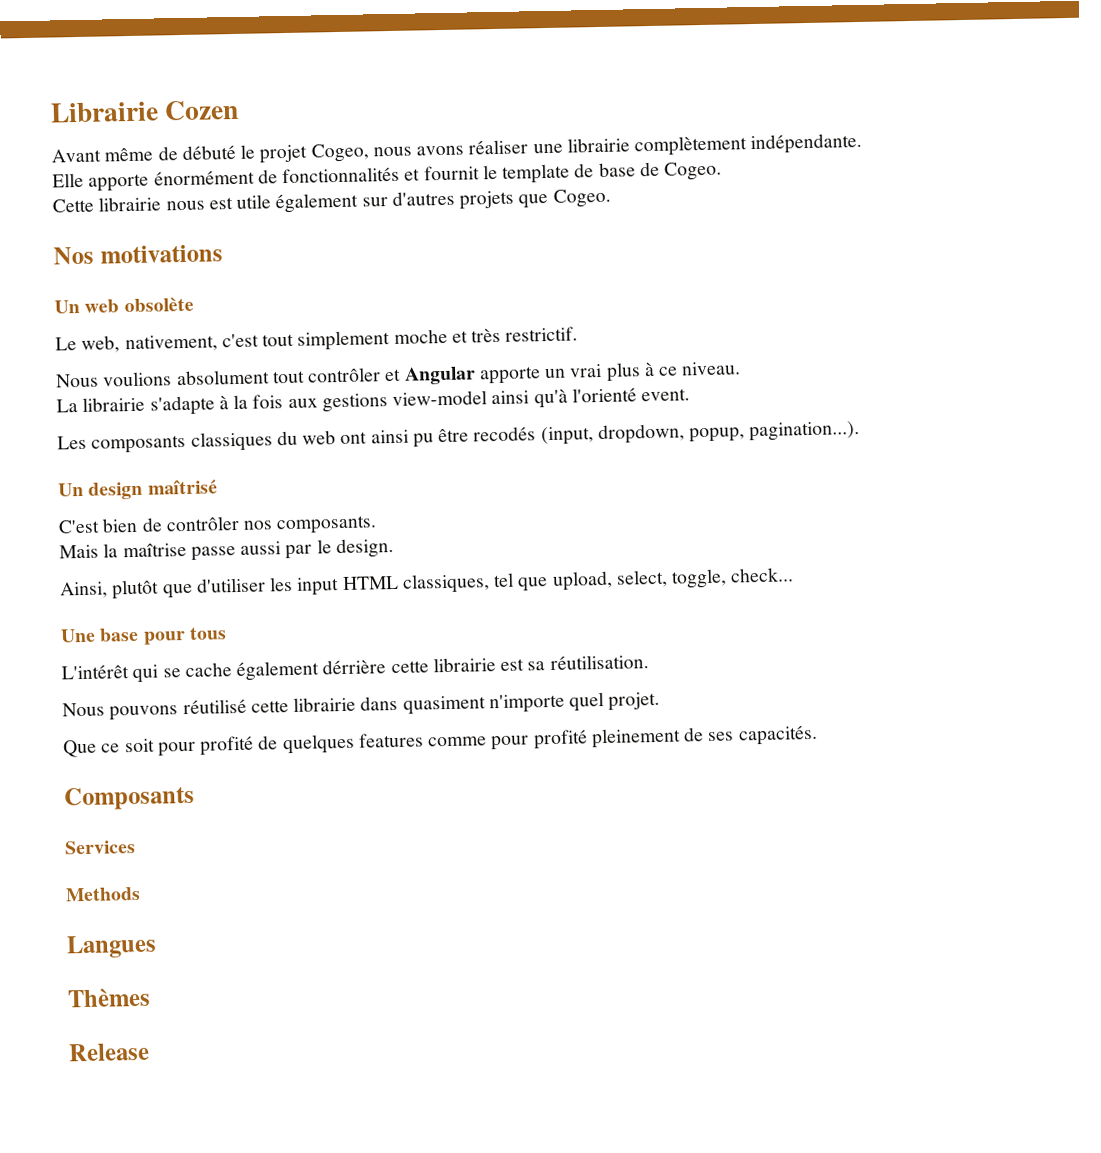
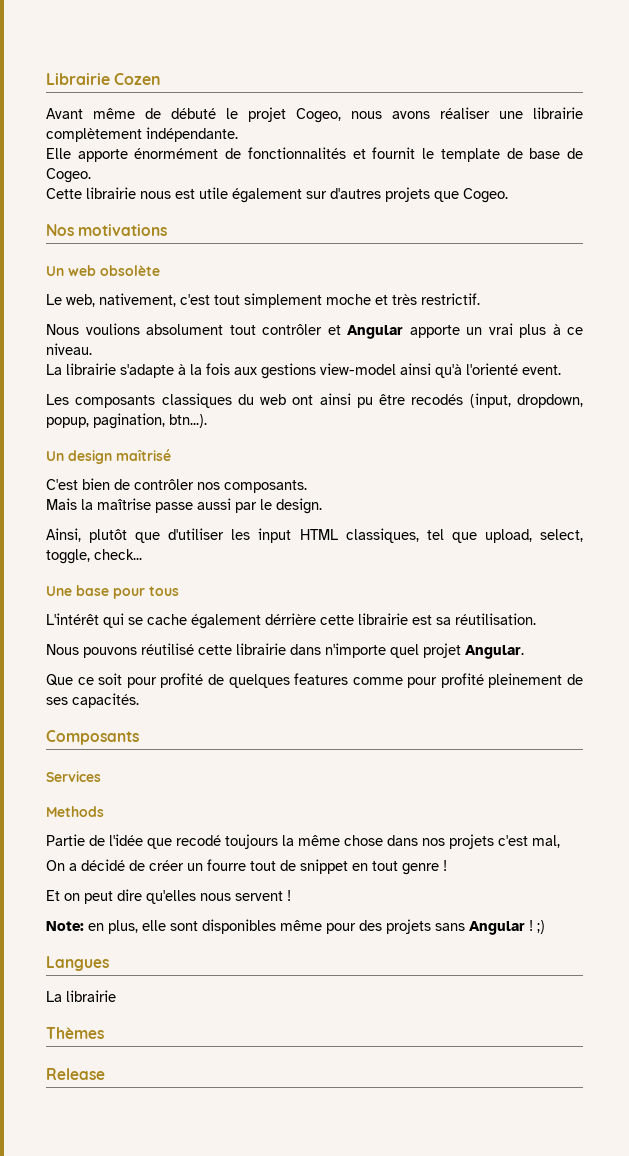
[749,421,861,442] pagination...). -> [93,413,207,429] pagination, btn...).
[402,695,486,715] quasiment -> (321, 649) none
[608,691,661,711] projet. -> [423,643,524,659] projet Angular.
(141, 894) none -> [46,834,560,849] [46,859,447,875] [46,889,291,904] [46,919,545,935] // Partie de l'idée que recodé toujours la même chose dans nos projets c'est mal, // On a décidé de créer un fourre tout de snippet en tout genre ! // Et on peut dire qu'elles nous servent ! // Note: en plus, elle sont disponibles même pour des projets sans Angular ! ;)
(157, 946) none -> [46,990,116,1002] // La librairie

